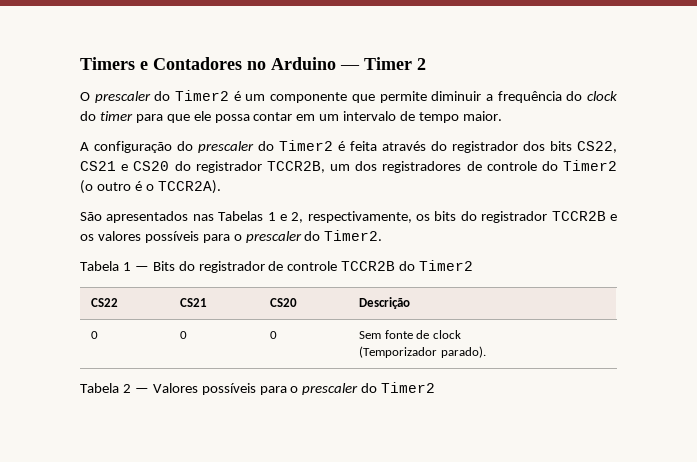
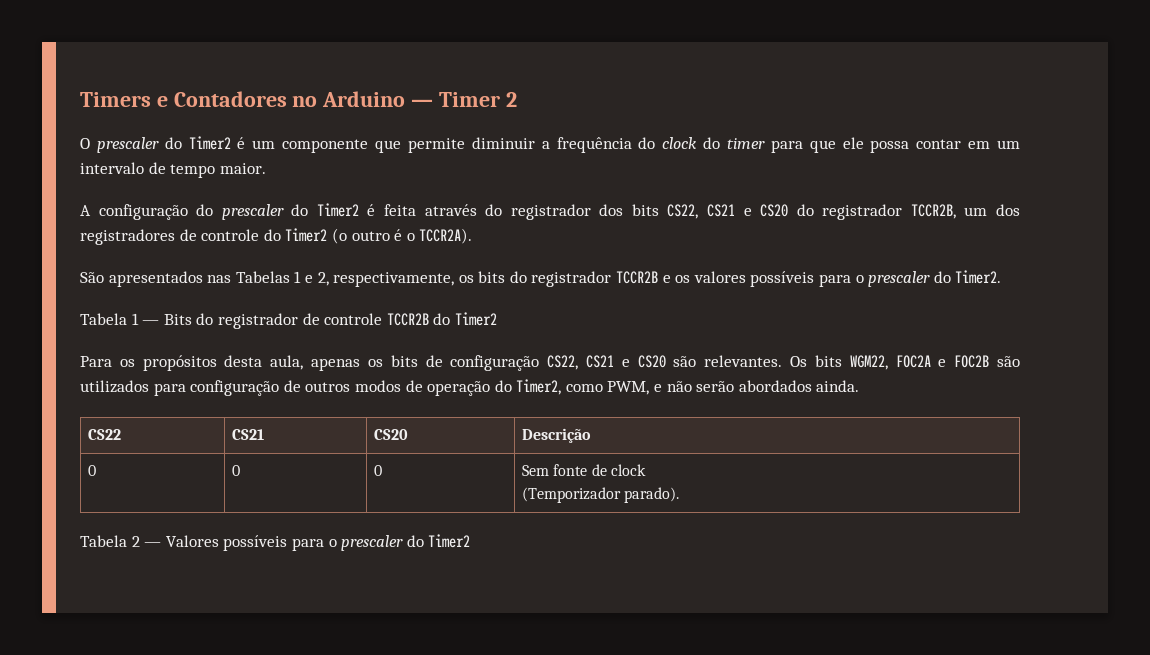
(474, 265) none -> [80,355,1021,371] [80,379,860,396] // Para os propósitos desta aula, apenas os bits de configuração CS22, CS21 e CS20 são relevantes. Os bits WGM22, FOC2A e FOC2B são utilizados para configuração de outros modos de operação do Timer2, como PWM, e não serão abordados ainda.

